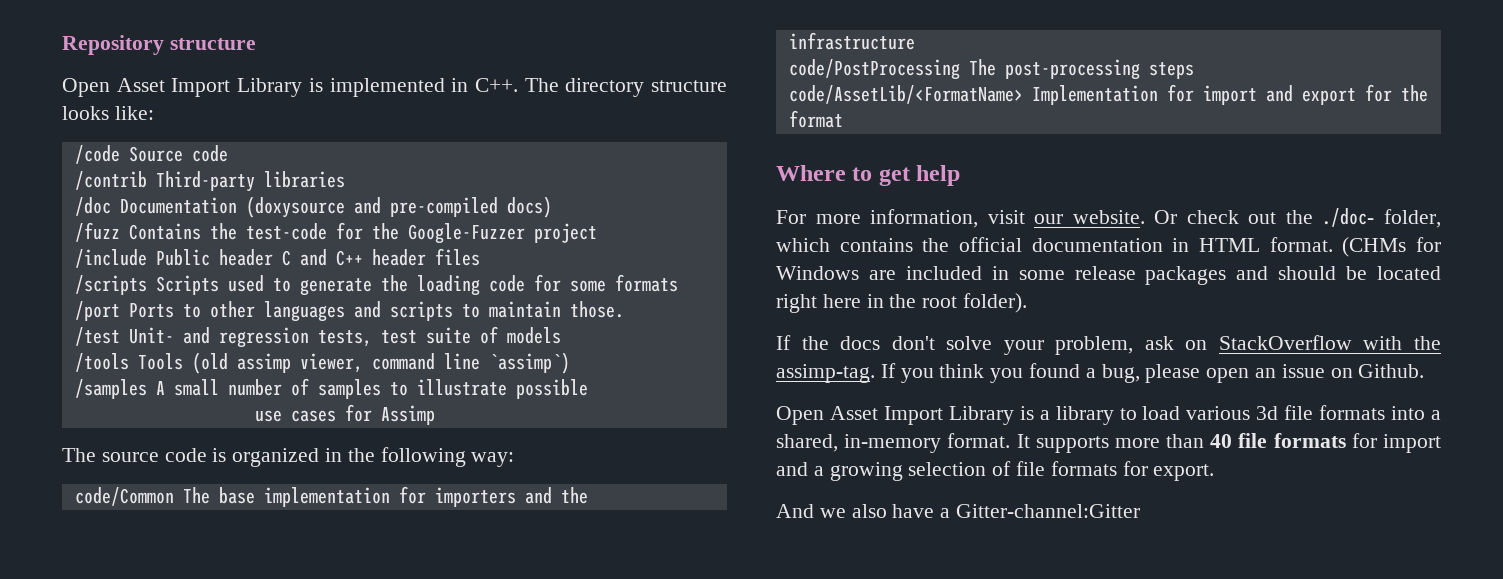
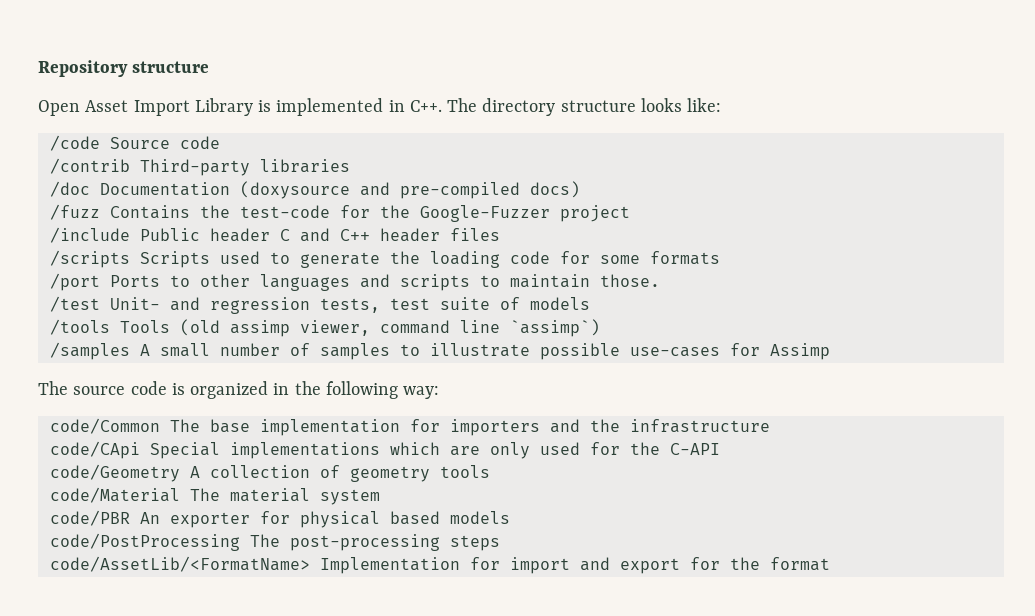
[254,410,336,422] // use cases -> [629,347,720,357] use-cases
(915, 41) none -> [49,441,720,459] [49,464,490,482] [49,487,380,505] [49,510,510,528] // code/CApi Special implementations which are only used for the C-API // code/Geometry A collection of geometry tools // code/Material The material system // code/PBR An exporter for physical based models
[776,165,961,186] [776,208,1441,228] [776,237,1441,257] [776,266,1441,285] [776,293,1028,313] [776,335,1441,355] [776,363,1425,383] [776,405,1441,425] [776,433,1441,453] [776,461,1215,481] [776,504,1141,518] // Where to get help // For more information, visit our website. Or check out the ./doc- folder, which contains the official documentation in HTML format. (CHMs for Windows are included in some release packages and should be located right here in the root folder). // If the docs don't solve your problem, ask on StackOverflow with the assimp-tag. If you think you found a bug, please open an issue on Github. // Open Asset Import Library is a library to load various 3d file formats into a shared, in-memory format. It supports more than 40 file formats for import and a growing selection of file formats for export. // And we also have a Gitter-channel:Gitter -> (830, 564) none

